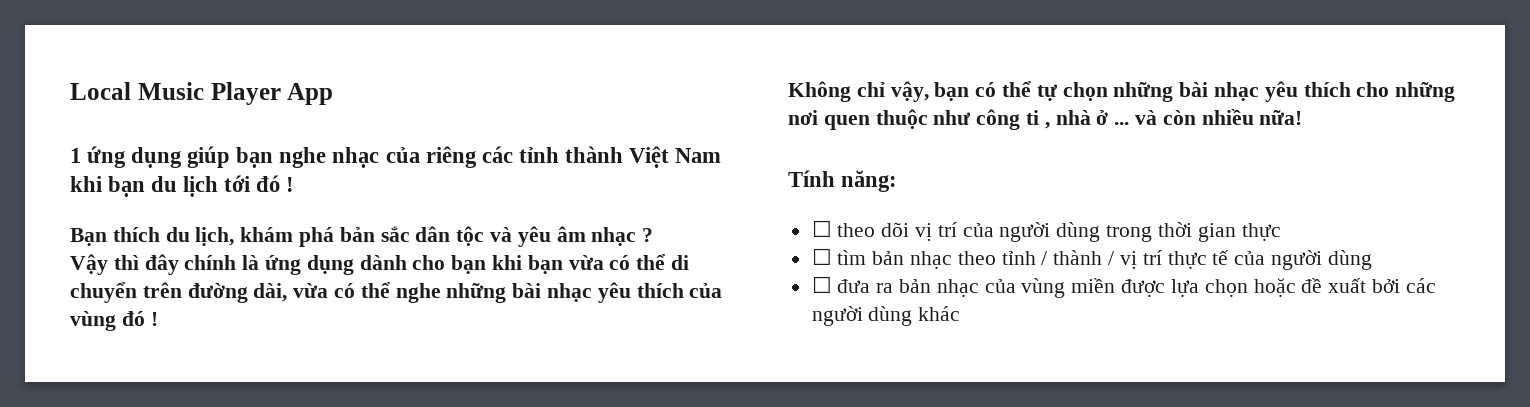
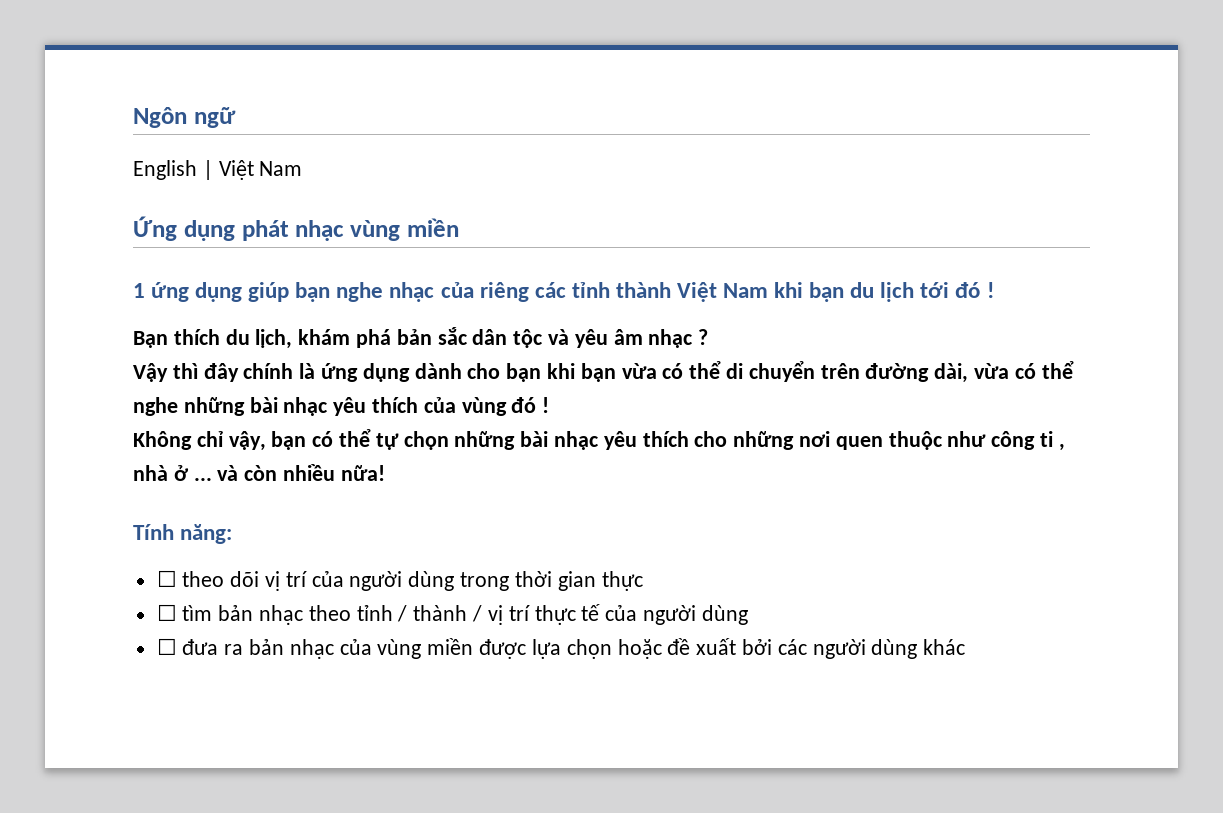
[70,82,334,105] Local Music Player App -> [133,107,236,128] [133,160,303,180] [133,216,459,241] Ngôn ngữ // English | Việt Nam // Ứng dụng phát nhạc vùng miền

